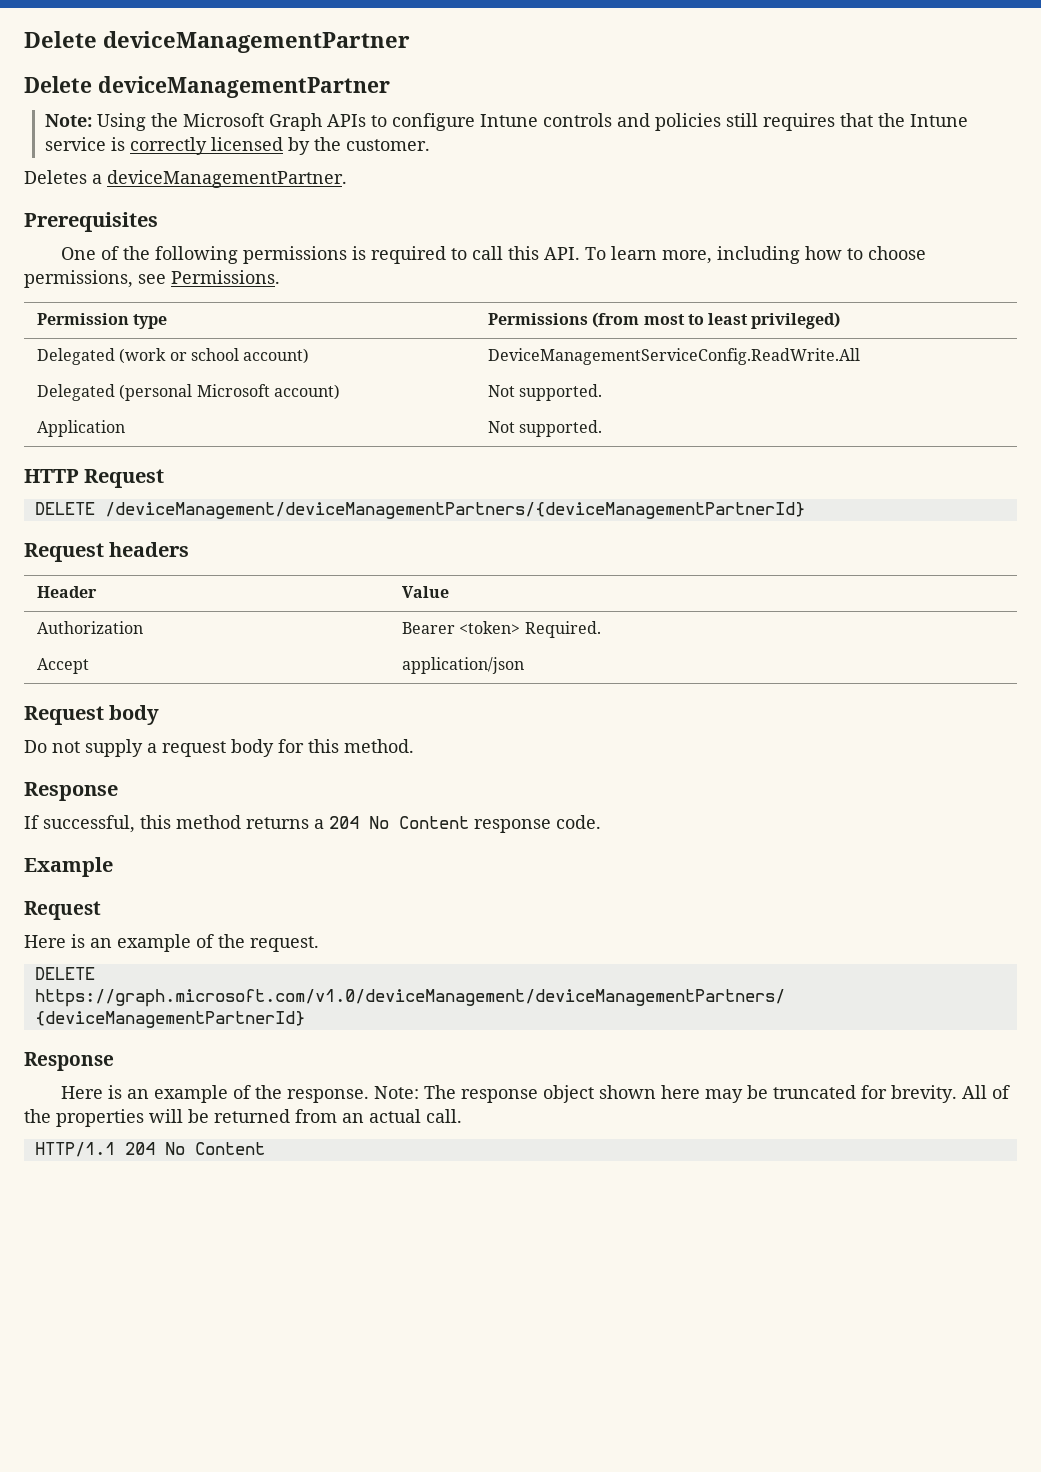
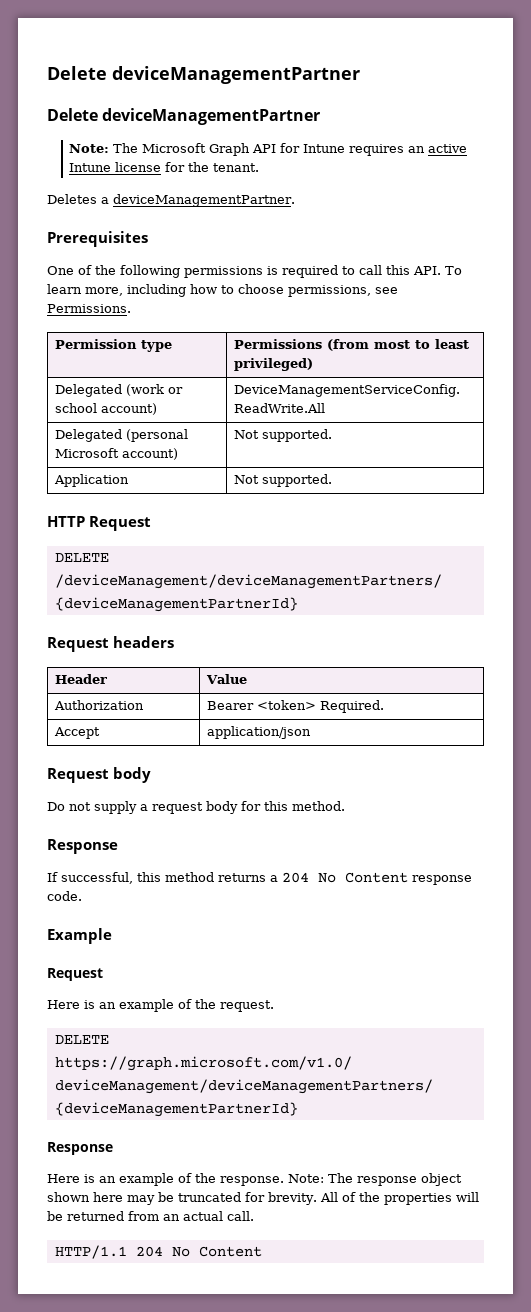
[96,113,968,131] [44,137,430,155] Using the Microsoft Graph APIs to configure Intune controls and policies still requires that the Intune service is correctly licensed by the customer. -> [113,143,468,156] [69,162,260,172] The Microsoft Graph API for Intune requires an active Intune license for the tenant.

